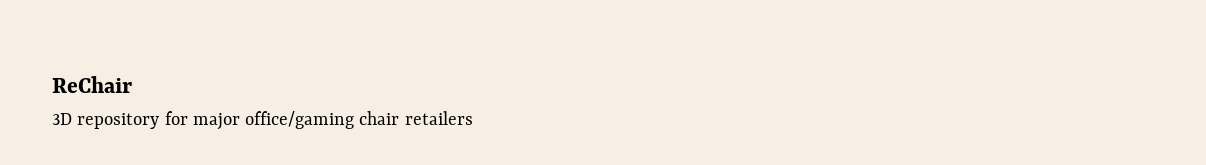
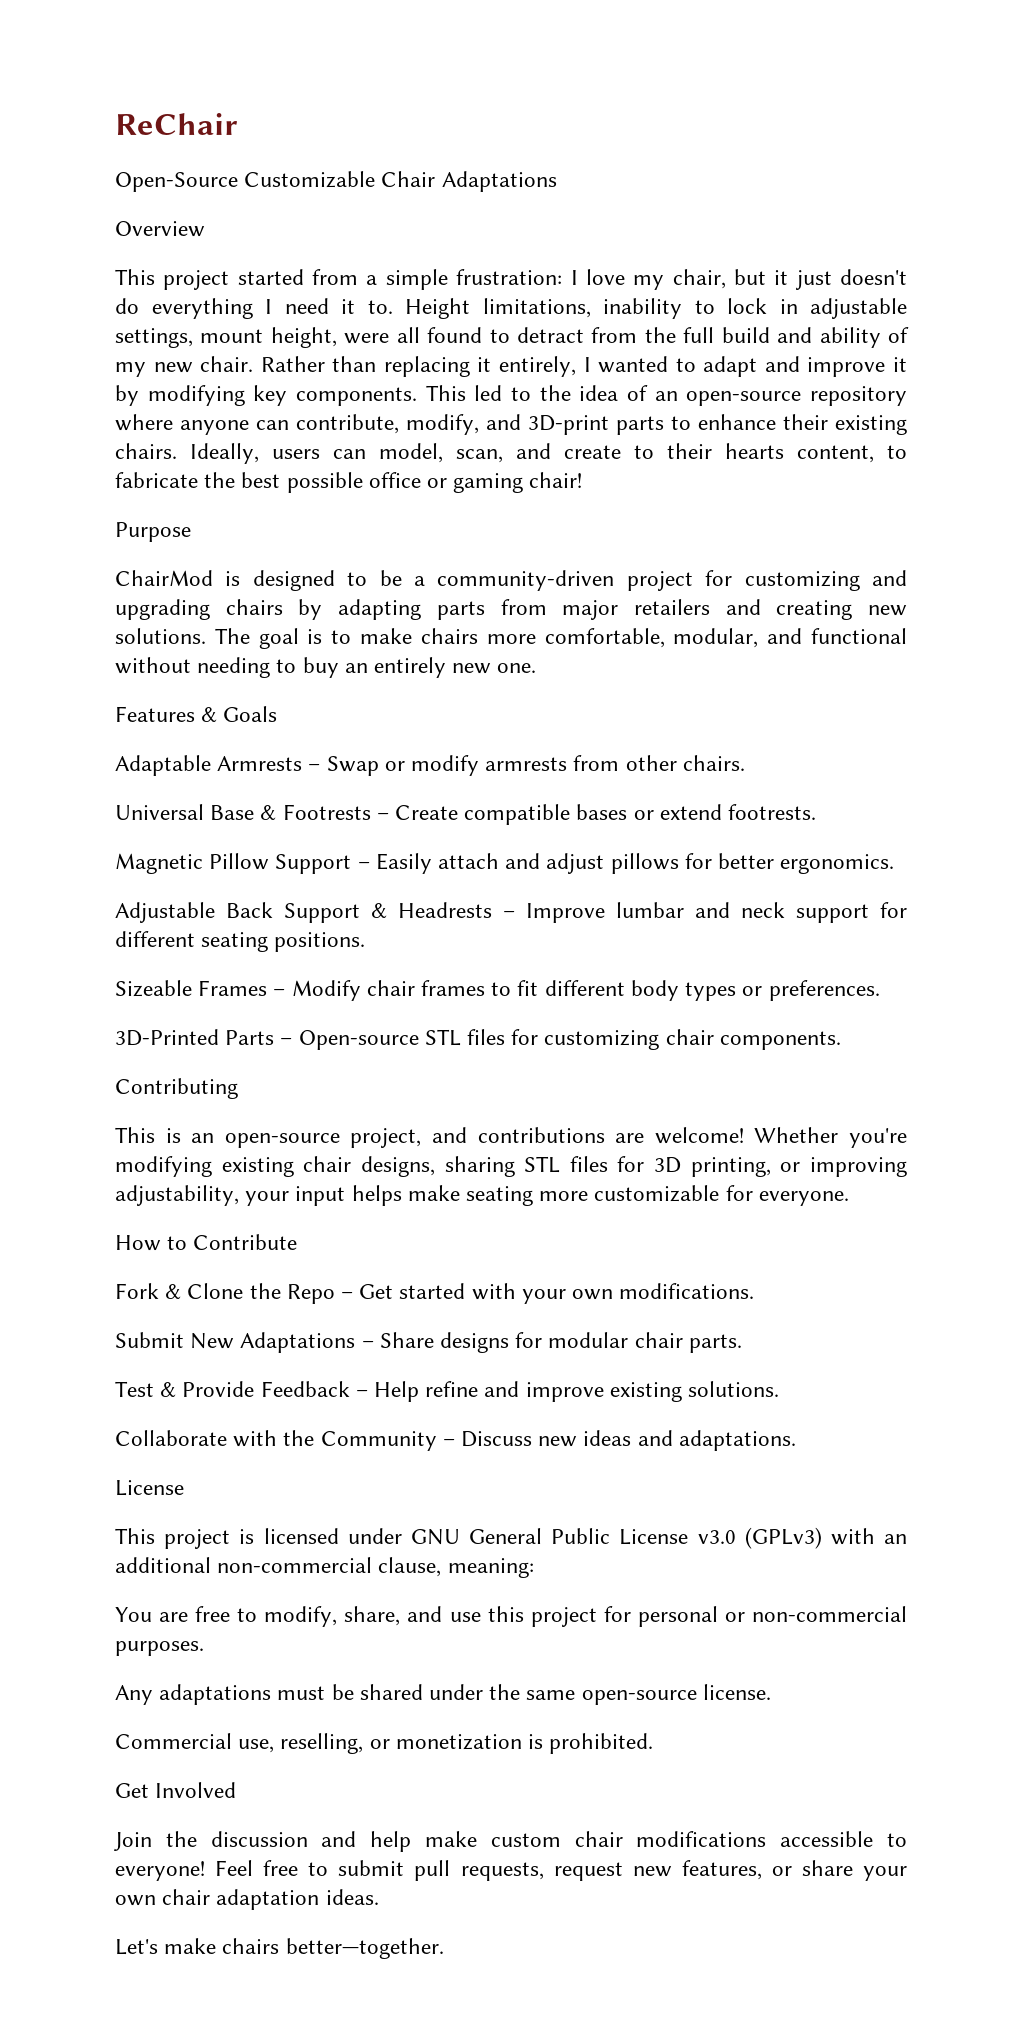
[52,111,473,130] 3D repository for major office/gaming chair retailers -> [115,171,557,192] [115,221,205,237] [115,269,908,290] [115,298,907,319] [115,327,910,348] [115,356,907,377] [115,385,907,406] [115,414,907,435] [115,443,907,464] [115,472,583,493] [115,522,191,542] [115,570,907,591] [115,599,908,620] [115,628,907,649] [115,657,537,678] [115,706,278,722] [115,755,745,776] [115,804,817,825] [115,853,895,874] [115,902,907,923] [115,931,366,952] [115,980,880,1001] [115,1029,841,1050] [115,1078,238,1099] [115,1127,908,1148] [115,1156,907,1177] [115,1185,849,1206] [115,1234,298,1251] [115,1283,755,1304] [115,1332,742,1353] [115,1381,780,1402] [115,1430,796,1451] [115,1480,184,1496] [115,1527,907,1549] [115,1557,534,1578] [115,1606,908,1627] [115,1641,204,1656] [115,1684,771,1705] [115,1733,654,1754] [115,1782,237,1798] [114,1831,907,1852] [115,1860,908,1881] [115,1889,379,1910] [115,1938,444,1959] Open-Source Customizable Chair Adaptations // Overview // This project started from a simple frustration: I love my chair, but it just doesn't do everything I need it to. Height limitations, inability to lock in adjustable settings, mount height, were all found to detract from the full build and ability of my new chair. Rather than replacing it entirely, I wanted to adapt and improve it by modifying key components. This led to the idea of an open-source repository where anyone can contribute, modify, and 3D-print parts to enhance their existing chairs. Ideally, users can model, scan, and create to their hearts content, to fabricate the best possible office or gaming chair! // Purpose // ChairMod is designed to be a community-driven project for customizing and upgrading chairs by adapting parts from major retailers and creating new solutions. The goal is to make chairs more comfortable, modular, and functional without needing to buy an entirely new one. // Features & Goals // Adaptable Armrests – Swap or modify armrests from other chairs. // Universal Base & Footrests – Create compatible bases or extend footrests. // Magnetic Pillow Support – Easily attach and adjust pillows for better ergonomics. // Adjustable Back Support & Headrests – Improve lumbar and neck support for different seating positions. // Sizeable Frames – Modify chair frames to fit different body types or preferences. // 3D-Printed Parts – Open-source STL files for customizing chair components. // Contributing // This is an open-source project, and contributions are welcome! Whether you're modifying existing chair designs, sharing STL files for 3D printing, or improving adjustability, your input helps make seating more customizable for everyone. // How to Contribute // Fork & Clone the Repo – Get started with your own modifications. // Submit New Adaptations – Share designs for modular chair parts. // Test & Provide Feedback – Help refine and improve existing solutions. // Collaborate with the Community – Discuss new ideas and adaptations. // License // This project is licensed under GNU General Public License v3.0 (GPLv3) with an additional non-commercial clause, meaning: // You are free to modify, share, and use this project for personal or non-commercial purposes. // Any adaptations must be shared under the same open-source license. // Commercial use, reselling, or monetization is prohibited. // Get Involved // Join the discussion and help make custom chair modifications accessible to everyone! Feel free to submit pull requests, request new features, or share your own chair adaptation ideas. // Let's make chairs better—together.

